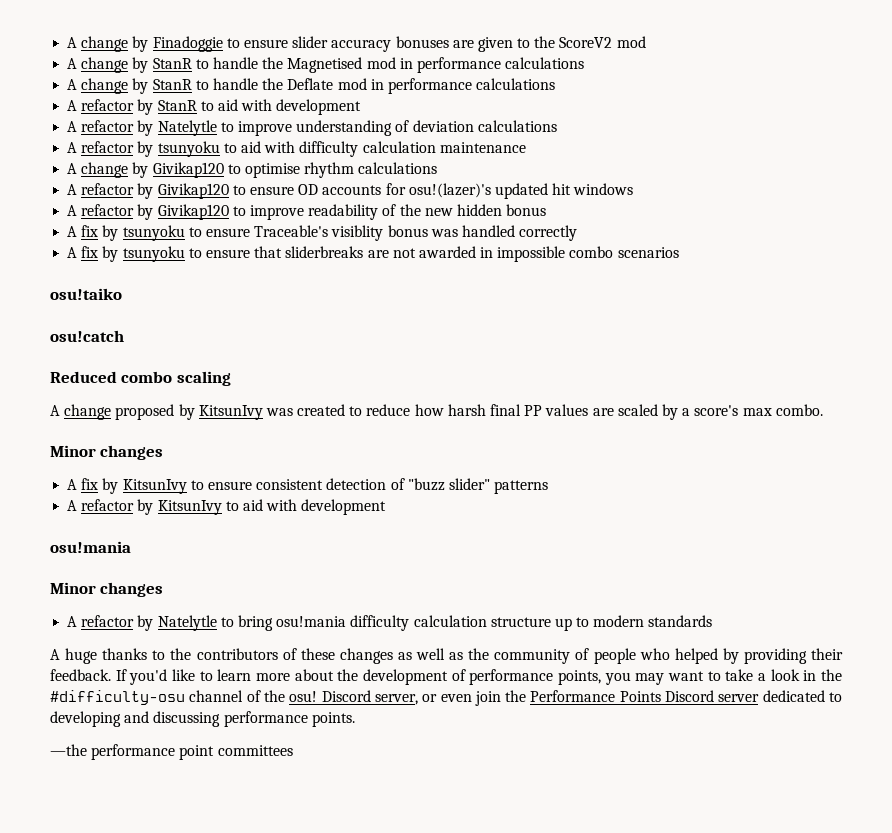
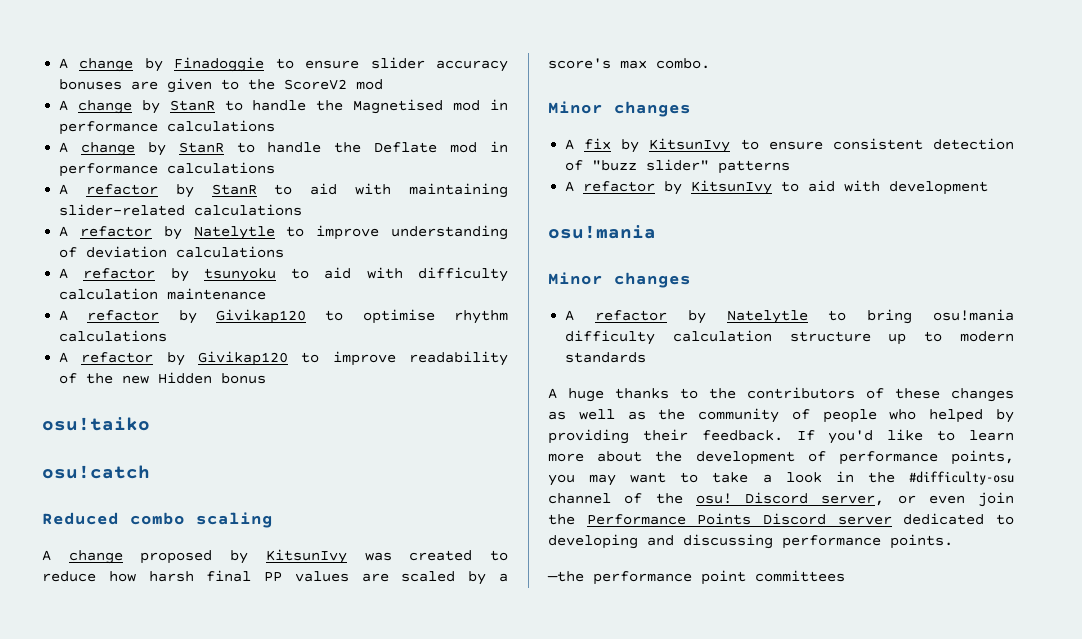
[276,99,362,115] development -> [409,183,509,198] [59,204,303,216] maintaining slider-related calculations
[81,162,129,178] change -> [87,310,160,321] refactor
[67,183,634,199] // A refactor by Givikap120 to ensure OD accounts for osu!(lazer)'s updated hit windows -> (168, 336) none
[456,204,547,216] [67,225,578,241] [67,246,679,262] hidden bonus // A fix by tsunyoku to ensure Traceable's visiblity bonus was handled correctly // A fix by tsunyoku to ensure that sliderbreaks are not awarded in impossible combo scenarios -> [158,372,267,384] Hidden bonus

